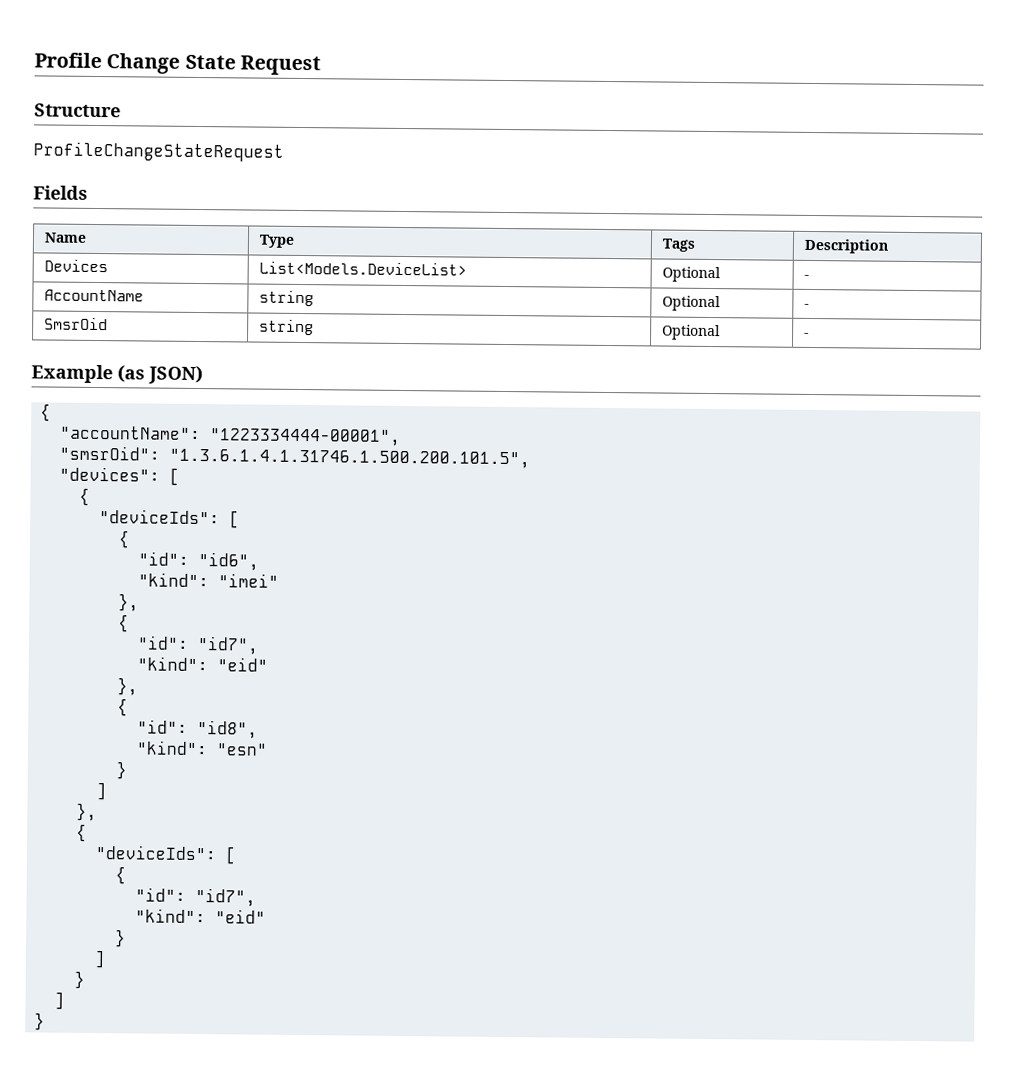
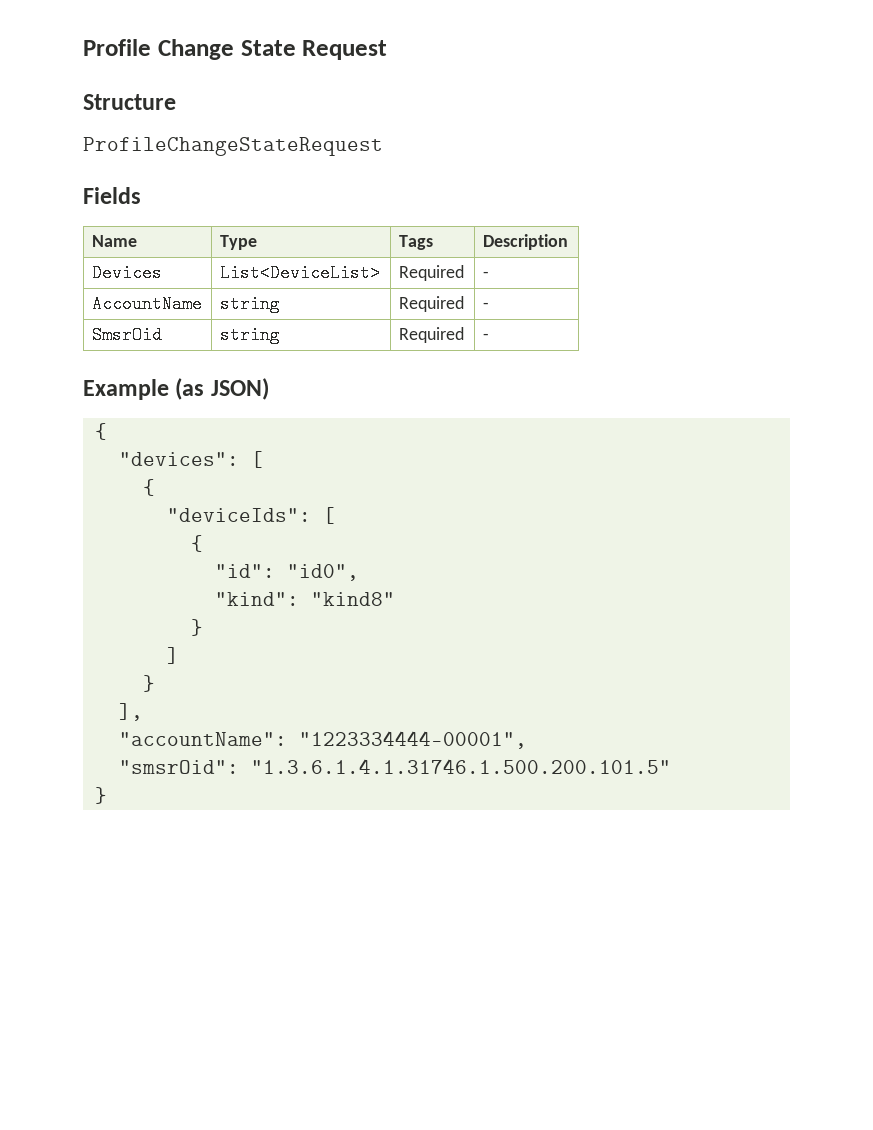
[258,261,467,276] [661,266,721,283] List<Models.DeviceList> | Optional -> [219,264,380,282] [398,265,464,281] List<DeviceList> | Required
[661,295,721,312] Optional -> [398,296,464,312] Required
[661,324,721,341] Optional -> [398,327,464,343] Required
[60,425,402,446] [59,445,531,469] // "accountName": "1223334444-00001", // "smsrOid": "1.3.6.1.4.1.31746.1.500.200.101.5", -> (107, 431) none
[198,552,260,571] [138,572,280,588] [118,593,140,612] [118,614,130,633] [137,635,260,655] [137,656,269,672] [117,677,139,696] [117,698,129,717] [137,719,259,739] [136,740,269,756] [116,761,128,780] [96,782,108,801] [76,802,98,822] [76,823,88,842] [95,845,238,865] [115,866,127,885] [135,887,257,907] [135,908,267,924] [115,929,127,948] [94,950,107,969] [74,970,86,989] [54,991,66,1010] "id6", // "kind": "imei" // }, // { // "id": "id7", // "kind": "eid" // }, // { // "id": "id8", // "kind": "esn" // } // ] // }, // { // "deviceIds": [ // { // "id": "id7", // "kind": "eid" // } // ] // } // ] -> [287,564,359,581] [215,592,395,606] [191,619,203,636] [167,647,179,664] [143,675,155,692] [119,703,143,721] [119,731,527,749] [119,759,671,774] "id0", // "kind": "kind8" // } // ] // } // ], // "accountName": "1223334444-00001", // "smsrOid": "1.3.6.1.4.1.31746.1.500.200.101.5"

